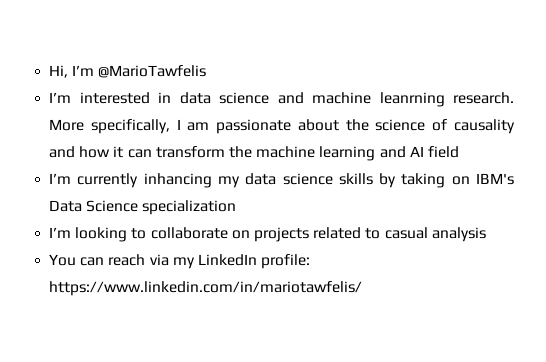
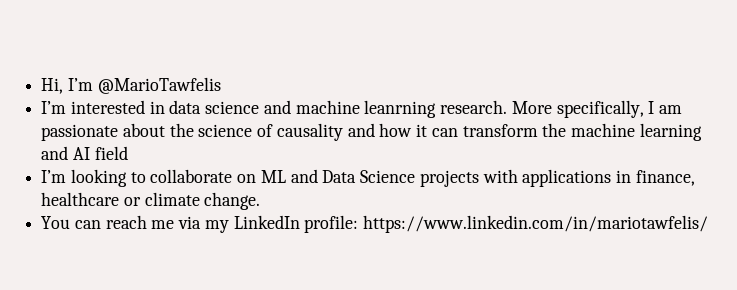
[49,173,514,188] [49,200,237,215] // I’m currently inhancing my data science skills by taking on IBM's Data Science specialization -> (128, 153) none
[253,227,486,242] projects related to casual analysis -> [260,169,695,187] [41,192,261,210] ML and Data Science projects with applications in finance, healthcare or climate change.
(146, 260) none -> [151,220,175,229] me

